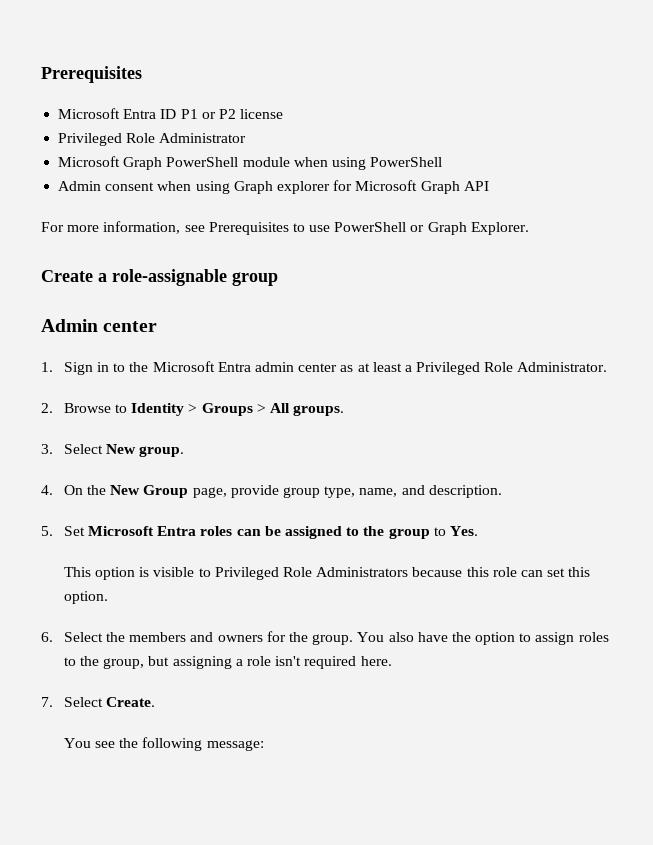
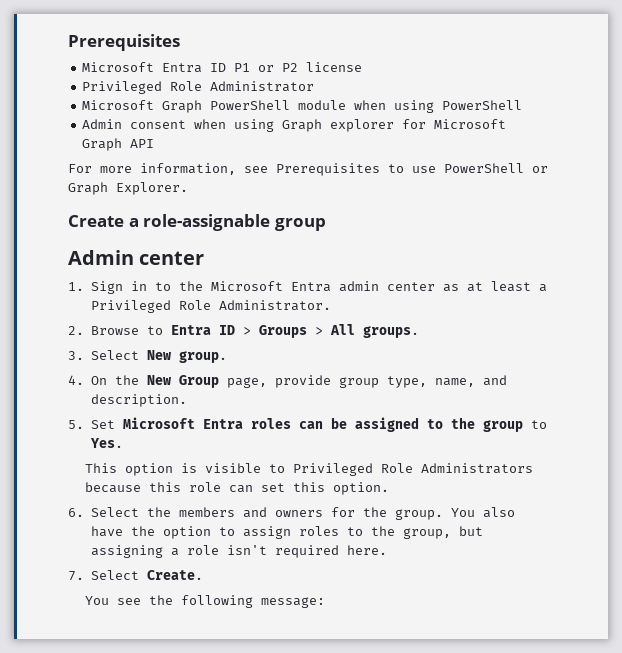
[131,403,185,416] Identity -> [170,325,235,335] Entra ID

